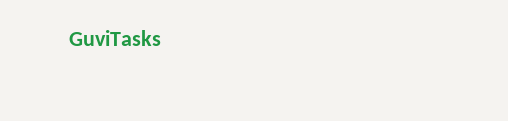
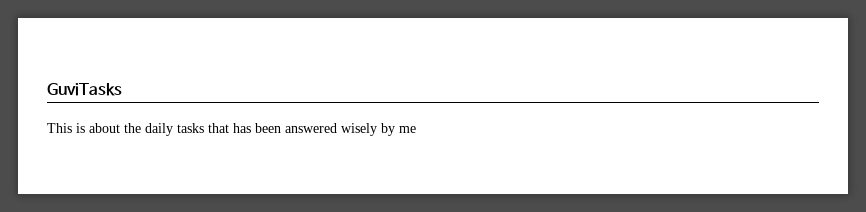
(161, 38) none -> [47,123,416,136] // This is about the daily tasks that has been answered wisely by me

